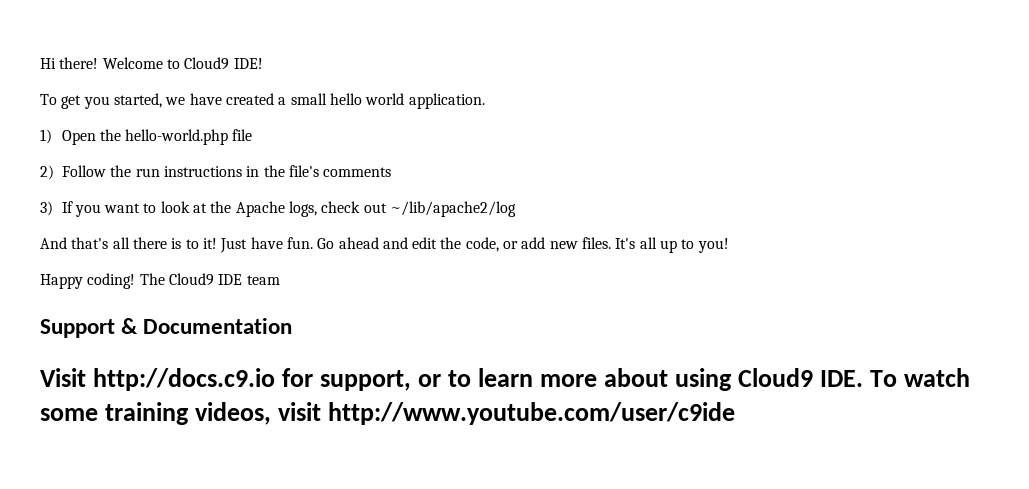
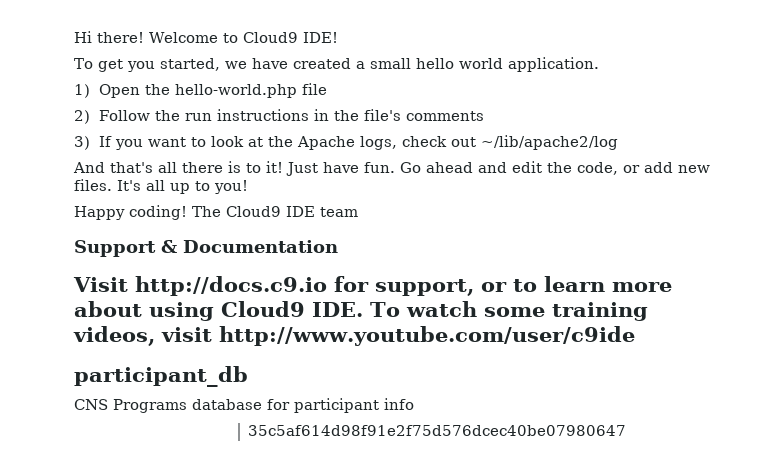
(736, 413) none -> [74,366,248,387] [74,398,414,413] [247,425,626,436] // participant_db // CNS Programs database for participant info // 35c5af614d98f91e2f75d576dcec40be07980647

